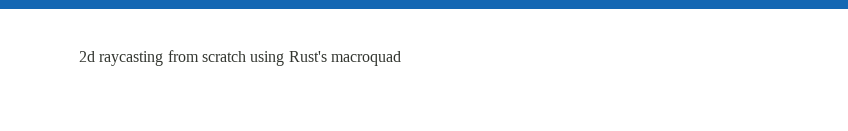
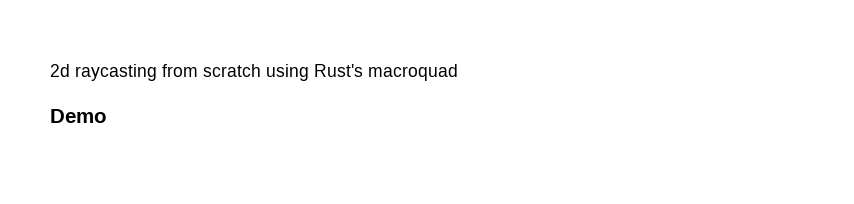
(401, 58) none -> [50,109,107,123] // Demo

